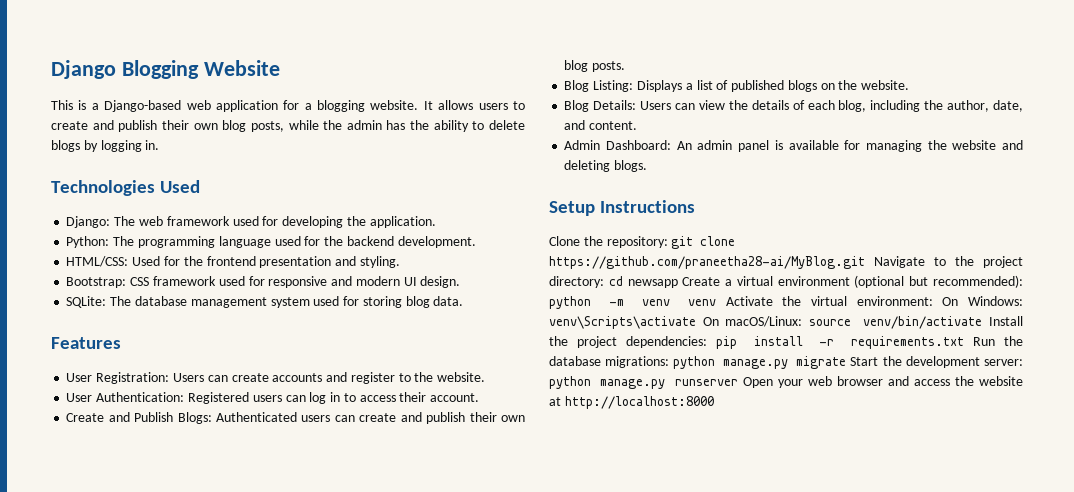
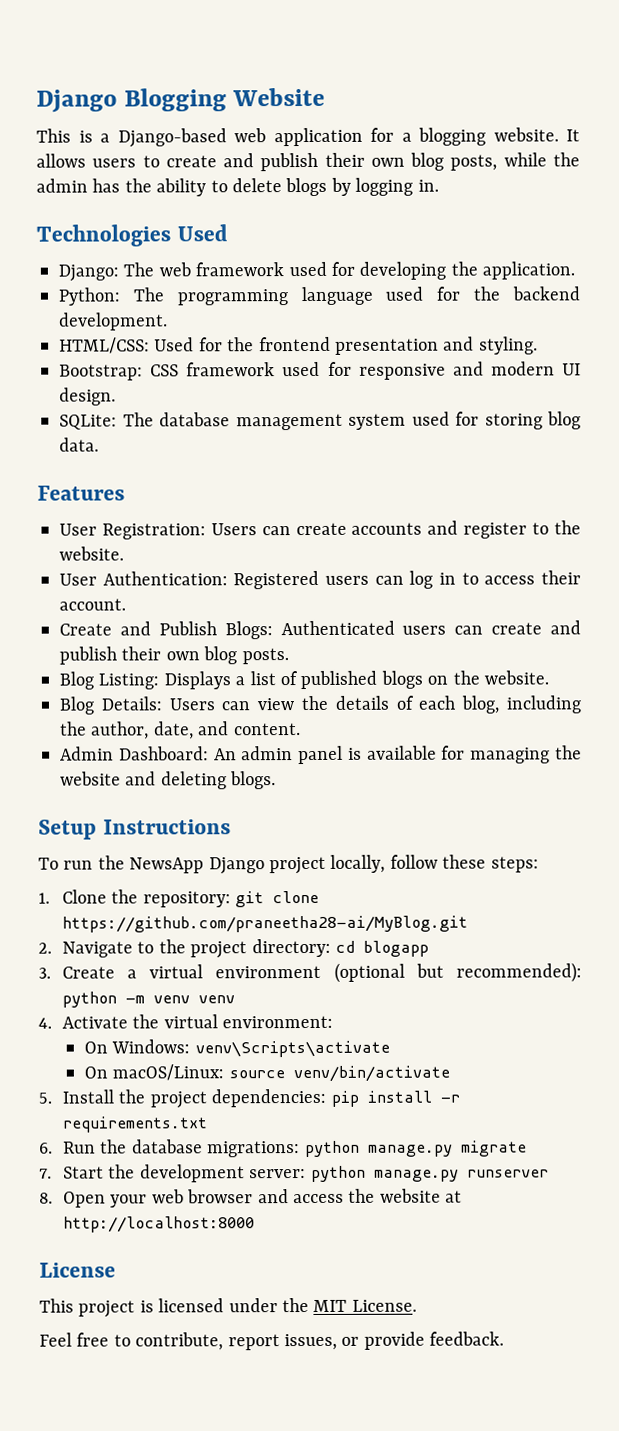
(696, 206) none -> [38,854,539,875] [38,892,50,904] To run the NewsApp Django project locally, follow these steps: // 1.
(865, 262) none -> [38,942,52,954] // 2.
[627,279,678,288] newsapp -> [362,940,429,957] [38,967,51,979] blogapp // 3.
(716, 302) none -> [38,1017,52,1029] // 4.
(933, 301) none -> (334, 1022) //
(696, 322) none -> (390, 1049) //
(983, 322) none -> [38,1092,52,1104] // 5.
(964, 342) none -> [39,1142,53,1154] // 6.
(847, 362) none -> [39,1168,52,1179] // 7.
(738, 382) none -> [39,1192,53,1204] // 8.
(714, 402) none -> [39,1262,116,1278] [39,1298,417,1318] [39,1331,505,1351] // License // This project is licensed under the MIT License. // Feel free to contribute, report issues, or provide feedback.

